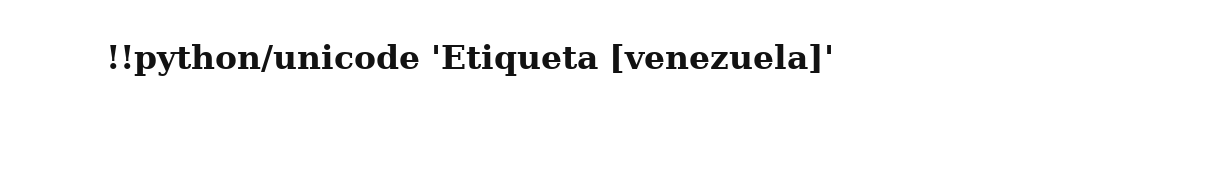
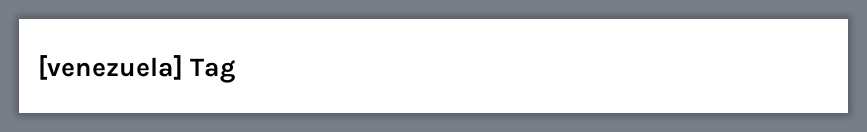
[106,44,834,76] !!python/unicode 'Etiqueta [venezuela]' -> [38,55,236,83] [venezuela] Tag

